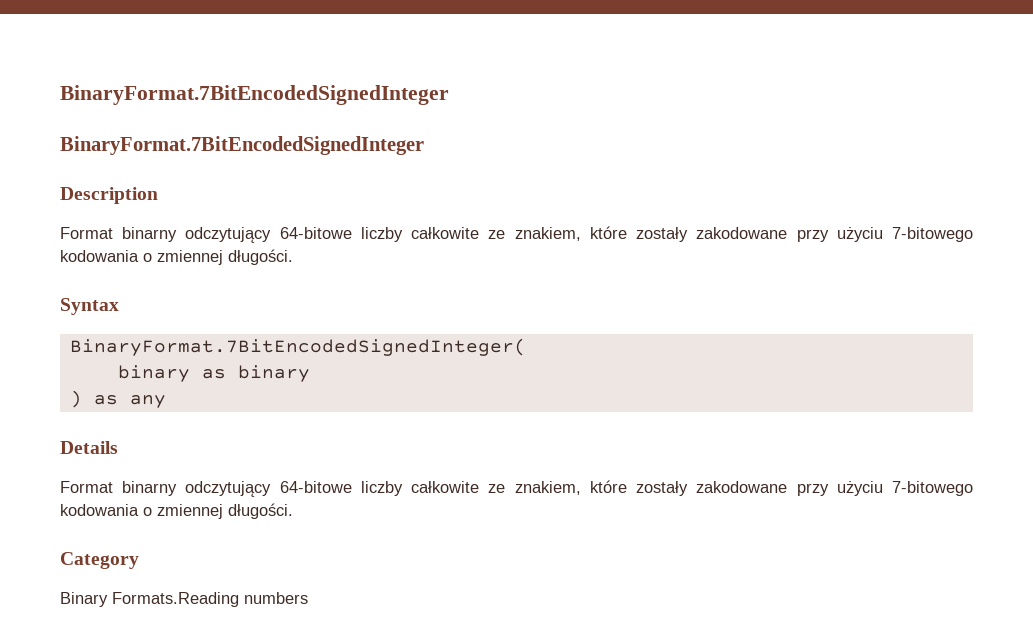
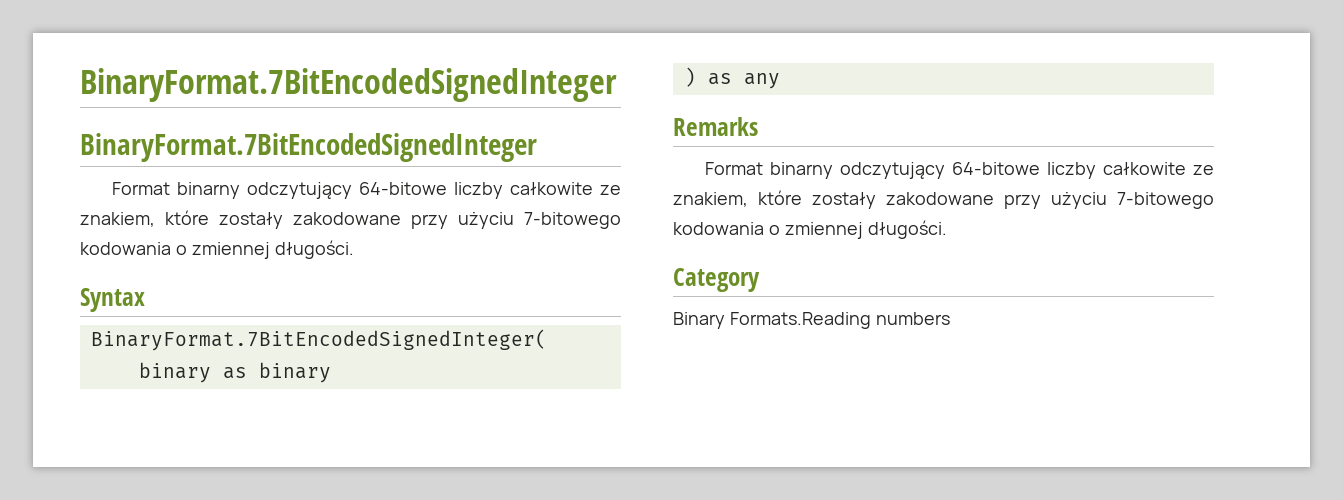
[60,187,158,204] // Description -> (537, 147) none
[60,441,118,454] Details -> [673,117,758,136] Remarks

